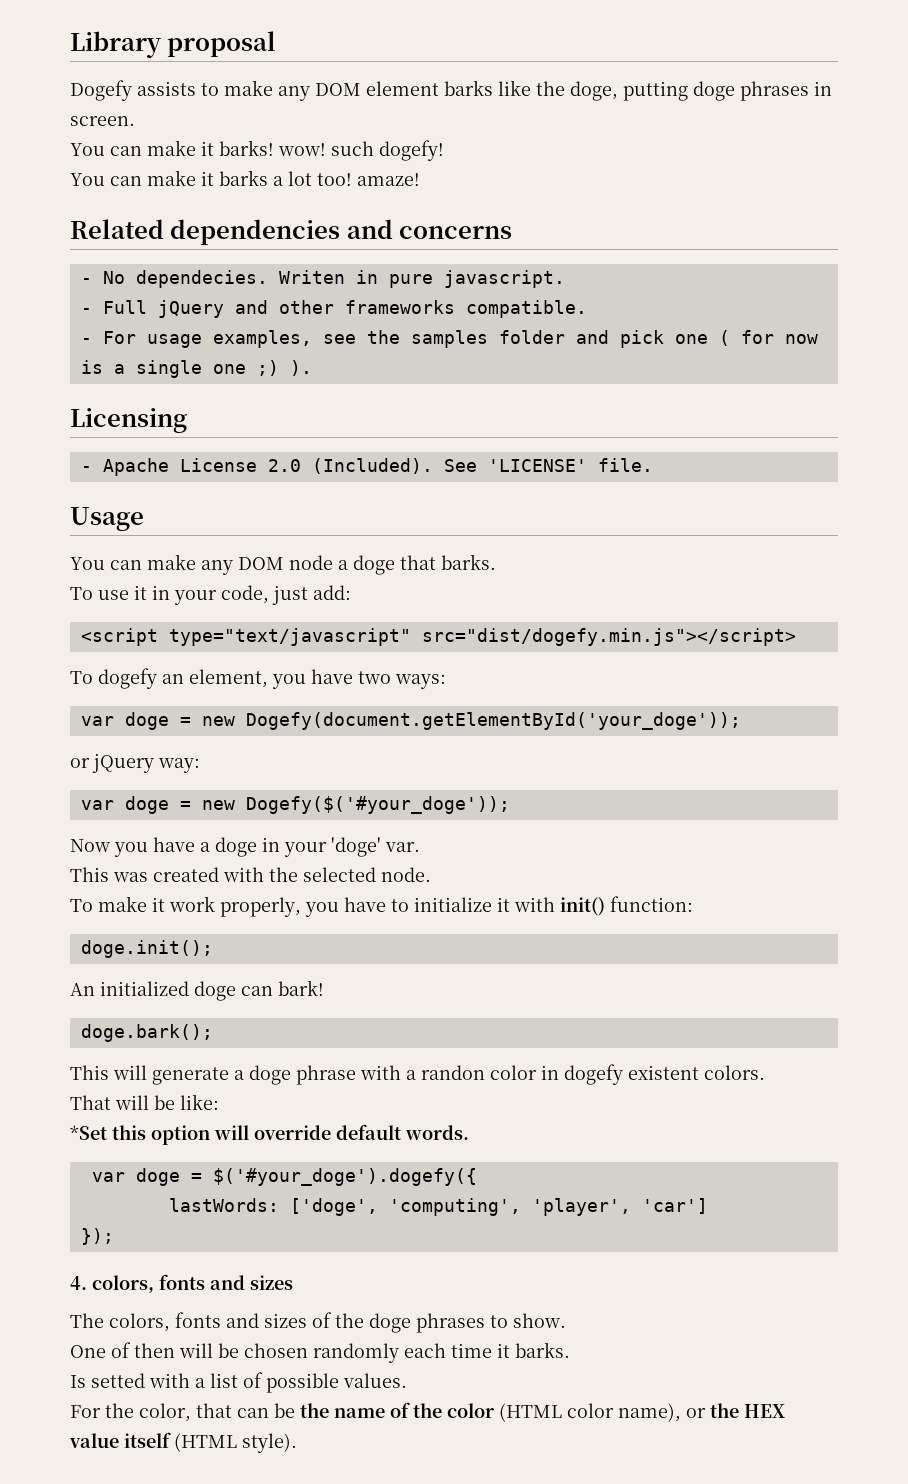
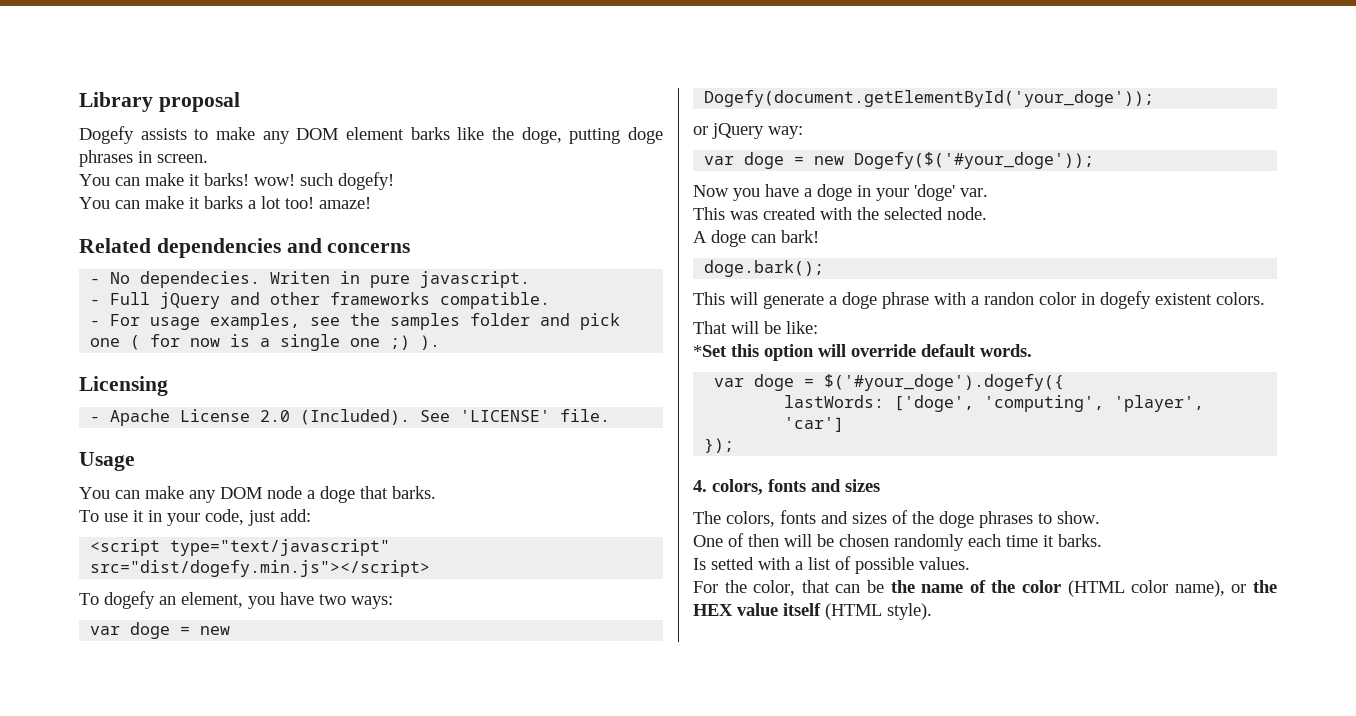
[70,896,693,917] [80,940,213,958] [70,981,189,996] To make it work properly, you have to initialize it with init() function: // doge.init(); // An initialized -> [693,231,707,243] A

